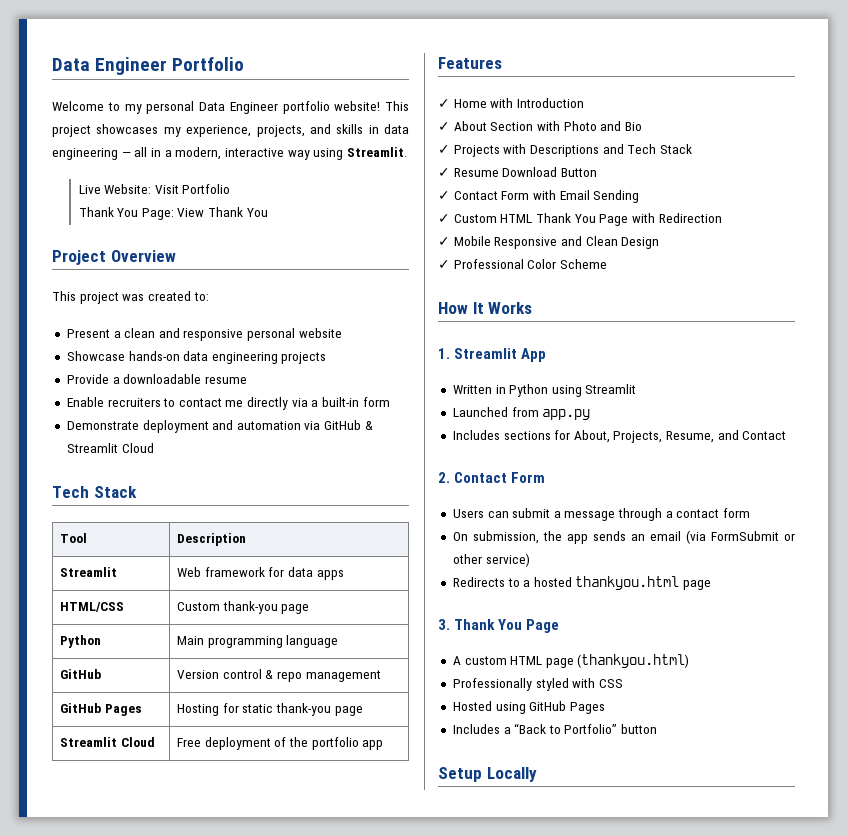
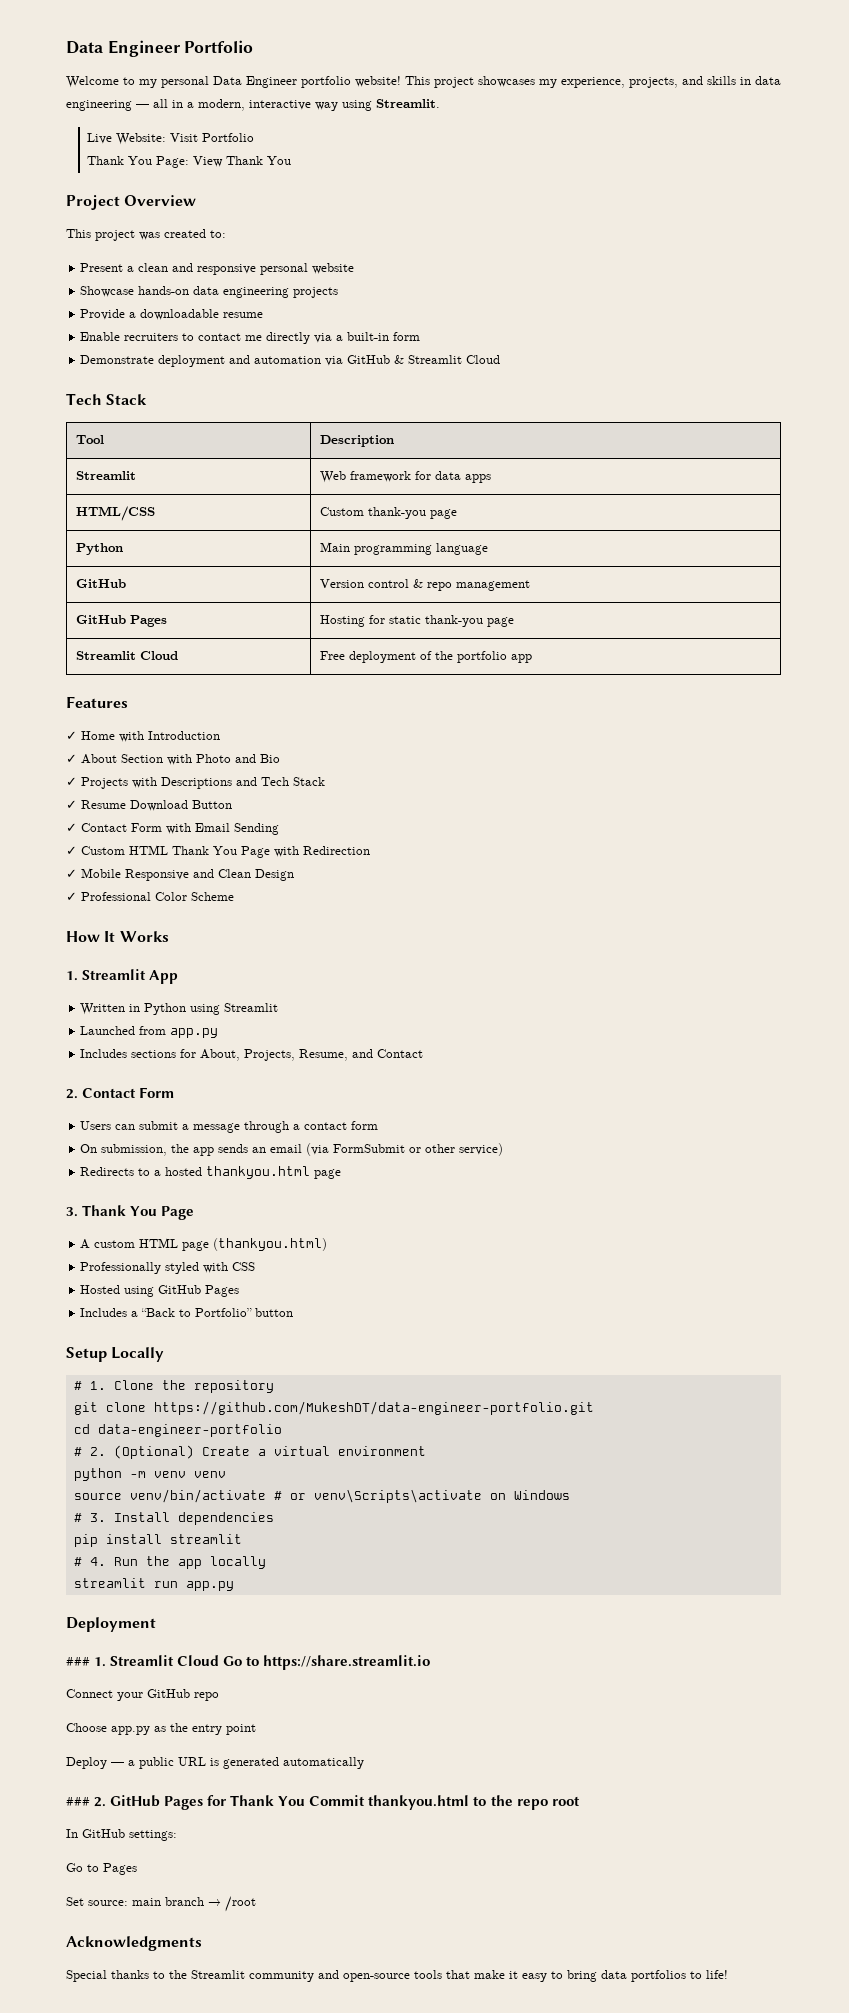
(537, 774) none -> [73,1380,274,1393] [73,1401,594,1415] [73,1424,282,1437] [73,1445,426,1459] [73,1468,226,1481] [73,1489,570,1503] [73,1512,274,1525] [73,1534,242,1547] [73,1556,266,1569] [73,1578,234,1591] [66,1617,156,1632] [66,1655,431,1670] [66,1689,219,1701] [66,1723,256,1735] [66,1757,364,1769] [66,1795,580,1810] [66,1829,177,1841] [66,1863,137,1875] [66,1896,256,1912] [66,1936,202,1951] [66,1970,728,1982] // # 1. Clone the repository // git clone https://github.com/MukeshDT/data-engineer-portfolio.git // cd data-engineer-portfolio // # 2. (Optional) Create a virtual environment // python -m venv venv // source venv/bin/activate # or venv\Scripts\activate on Windows // # 3. Install dependencies // pip install streamlit // # 4. Run the app locally // streamlit run app.py // Deployment // ### 1. Streamlit Cloud Go to https://share.streamlit.io // Connect your GitHub repo // Choose app.py as the entry point // Deploy — a public URL is generated automatically // ### 2. GitHub Pages for Thank You Commit thankyou.html to the repo root // In GitHub settings: // Go to Pages // Set source: main branch → /root // Acknowledgments // Special thanks to the Streamlit community and open-source tools that make it easy to bring data portfolios to life!

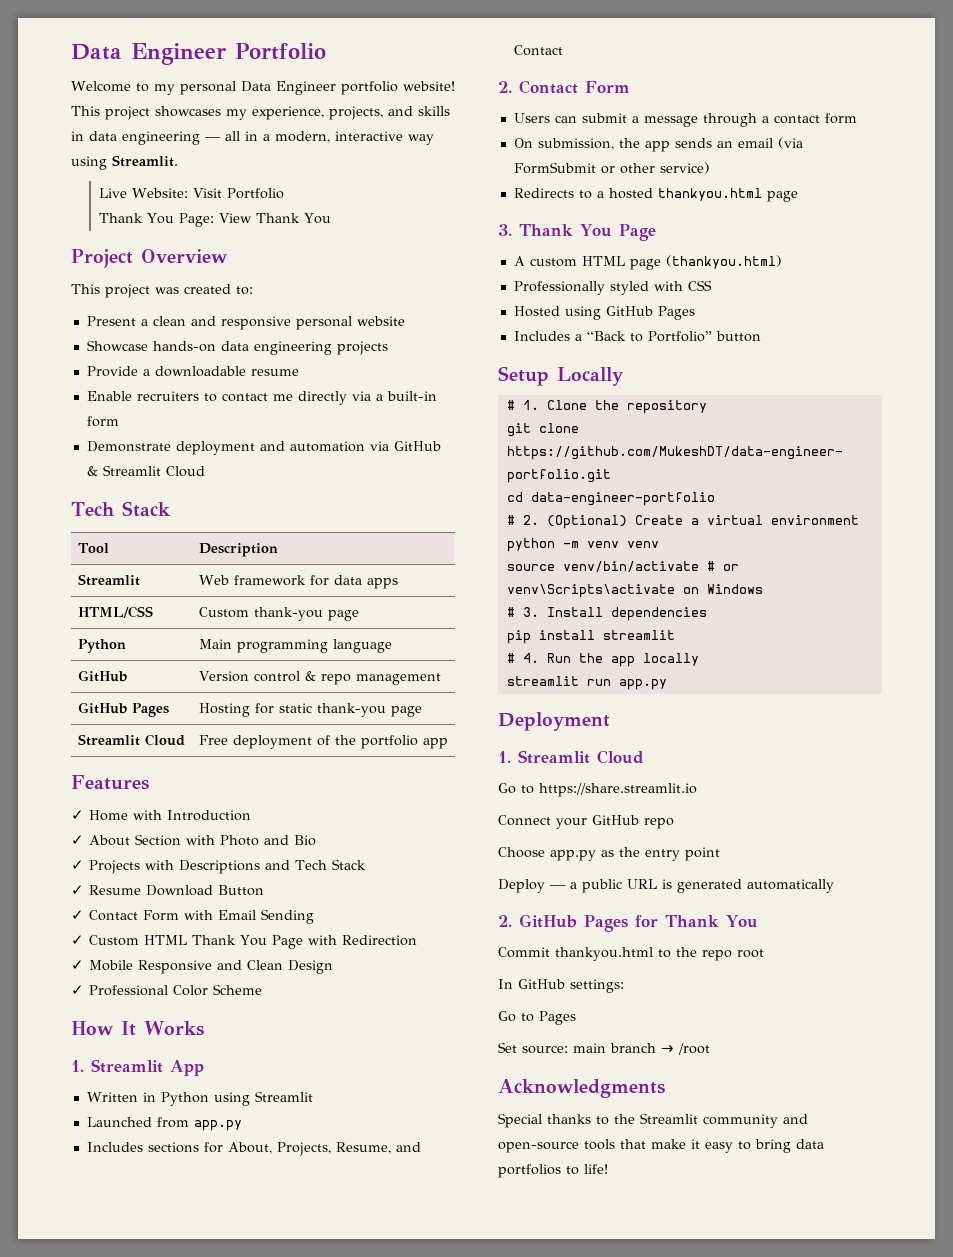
[66,1657,90,1666] ### -> (610, 721) none
(220, 1660) none -> (644, 757) //
[66,1797,90,1806] ### -> (834, 886) none
(306, 1801) none -> (758, 921) //

